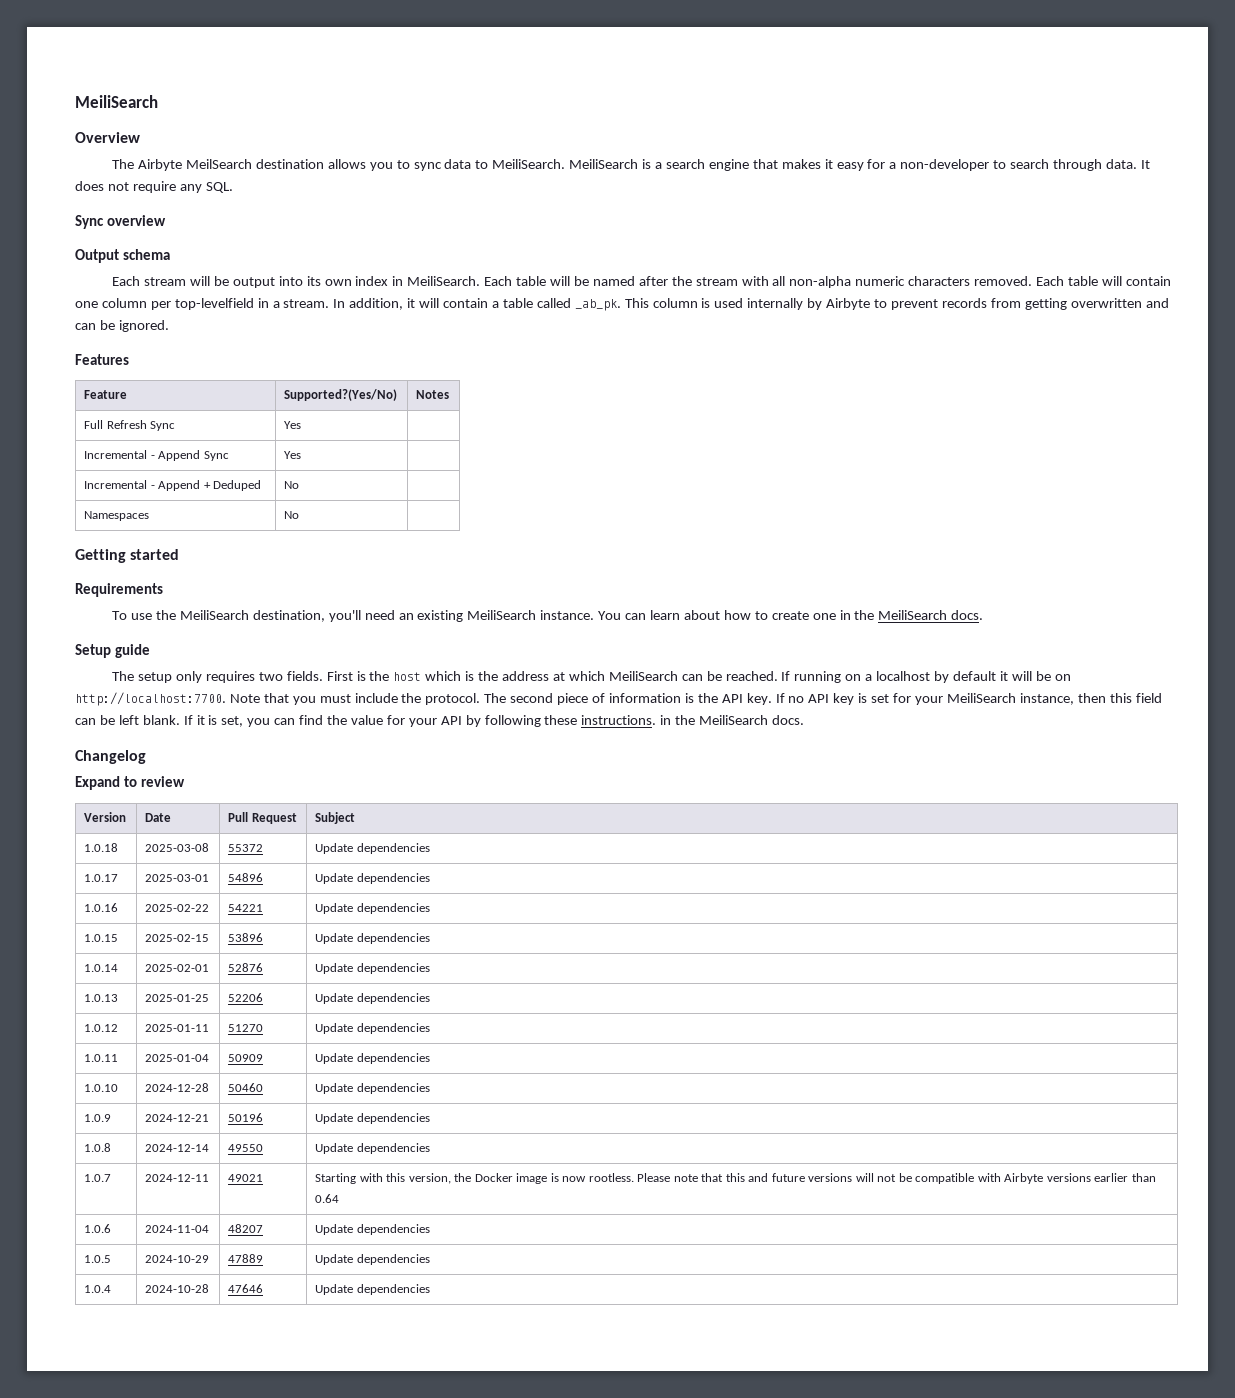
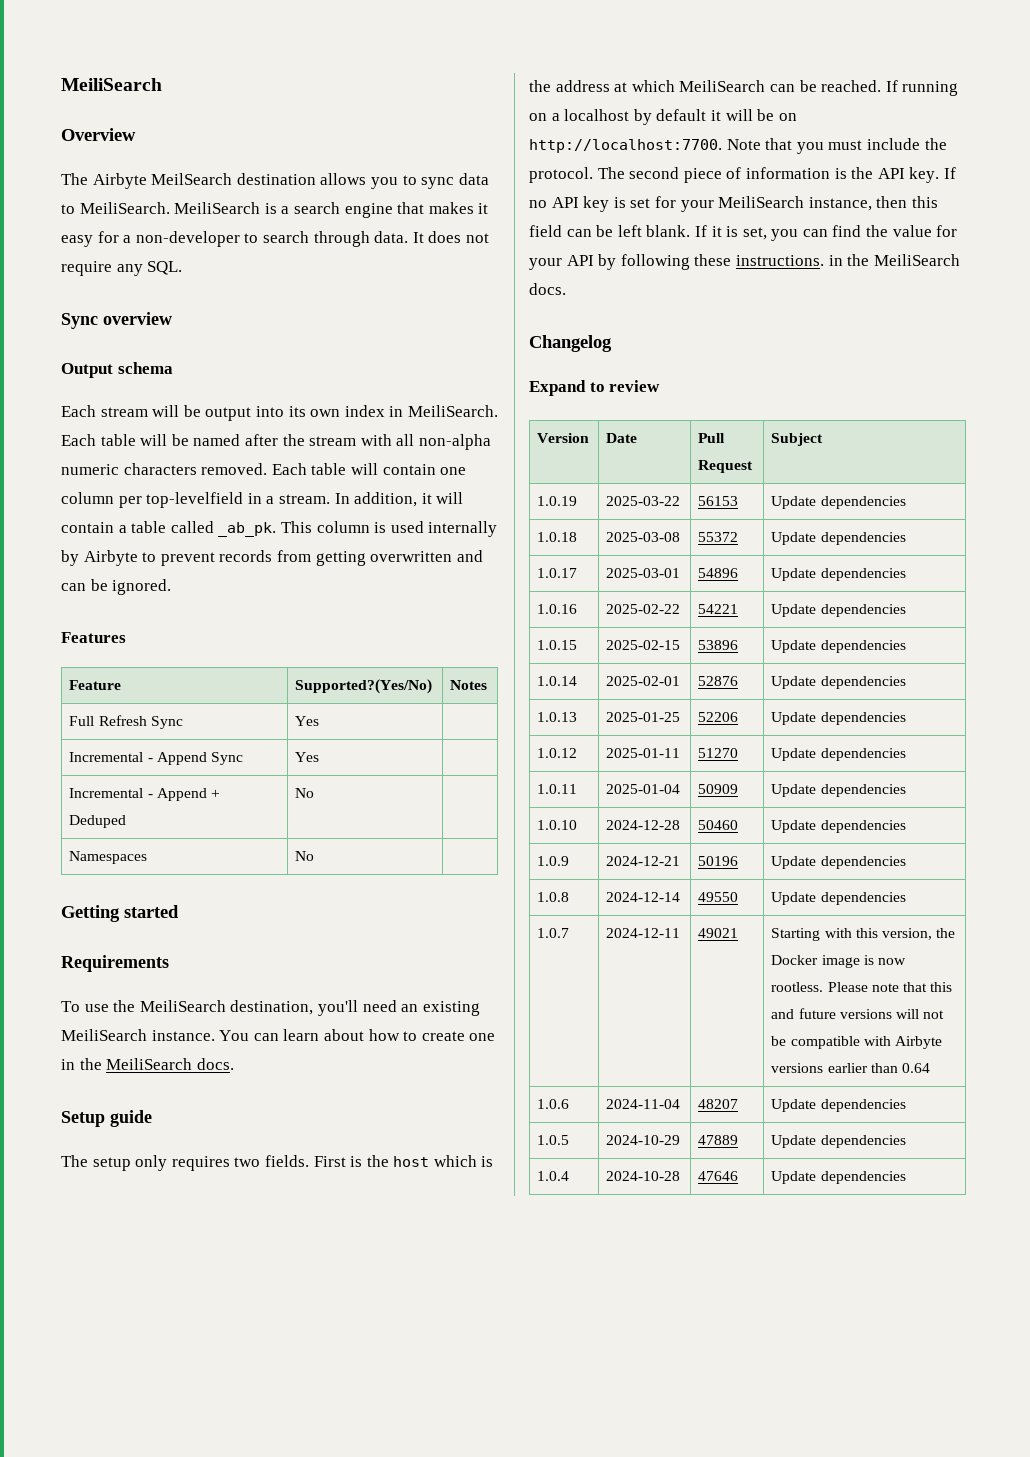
(356, 818) none -> [537,496,578,506] [606,496,681,506] [698,496,739,506] [771,496,906,509] // 1.0.19 | 2025-03-22 | 56153 | Update dependencies

